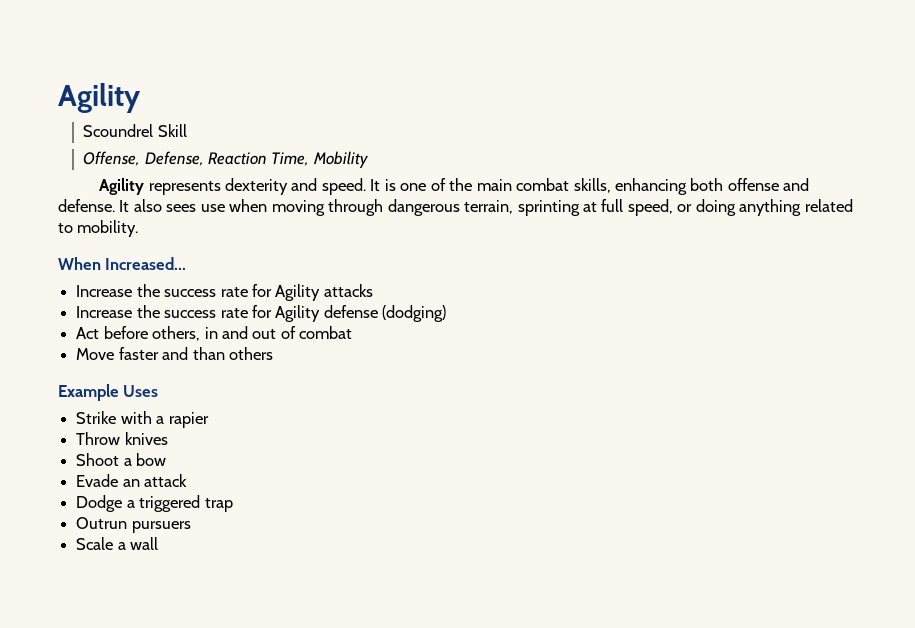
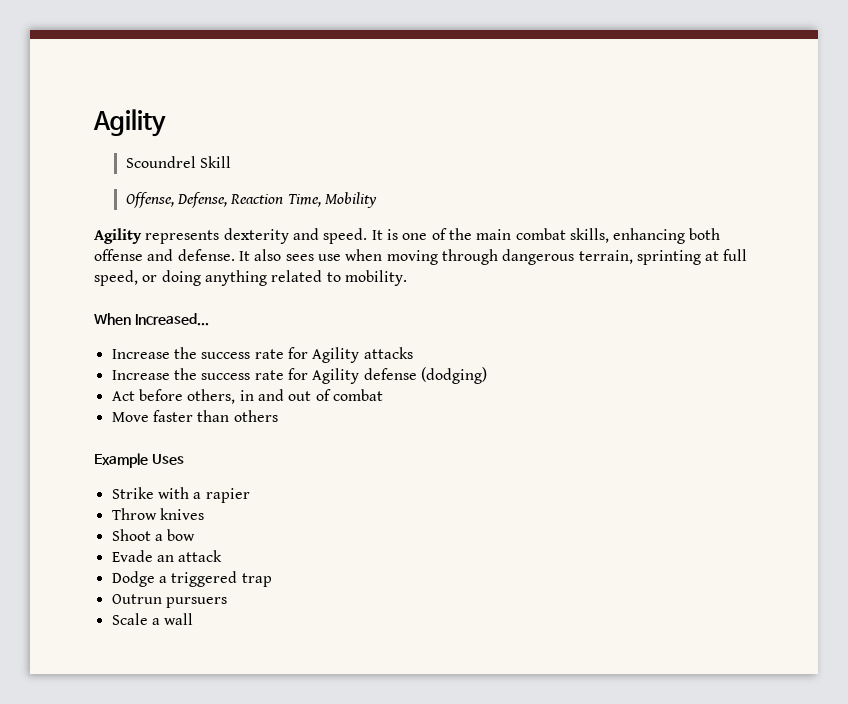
[162,347,189,360] and -> (193, 416) none

